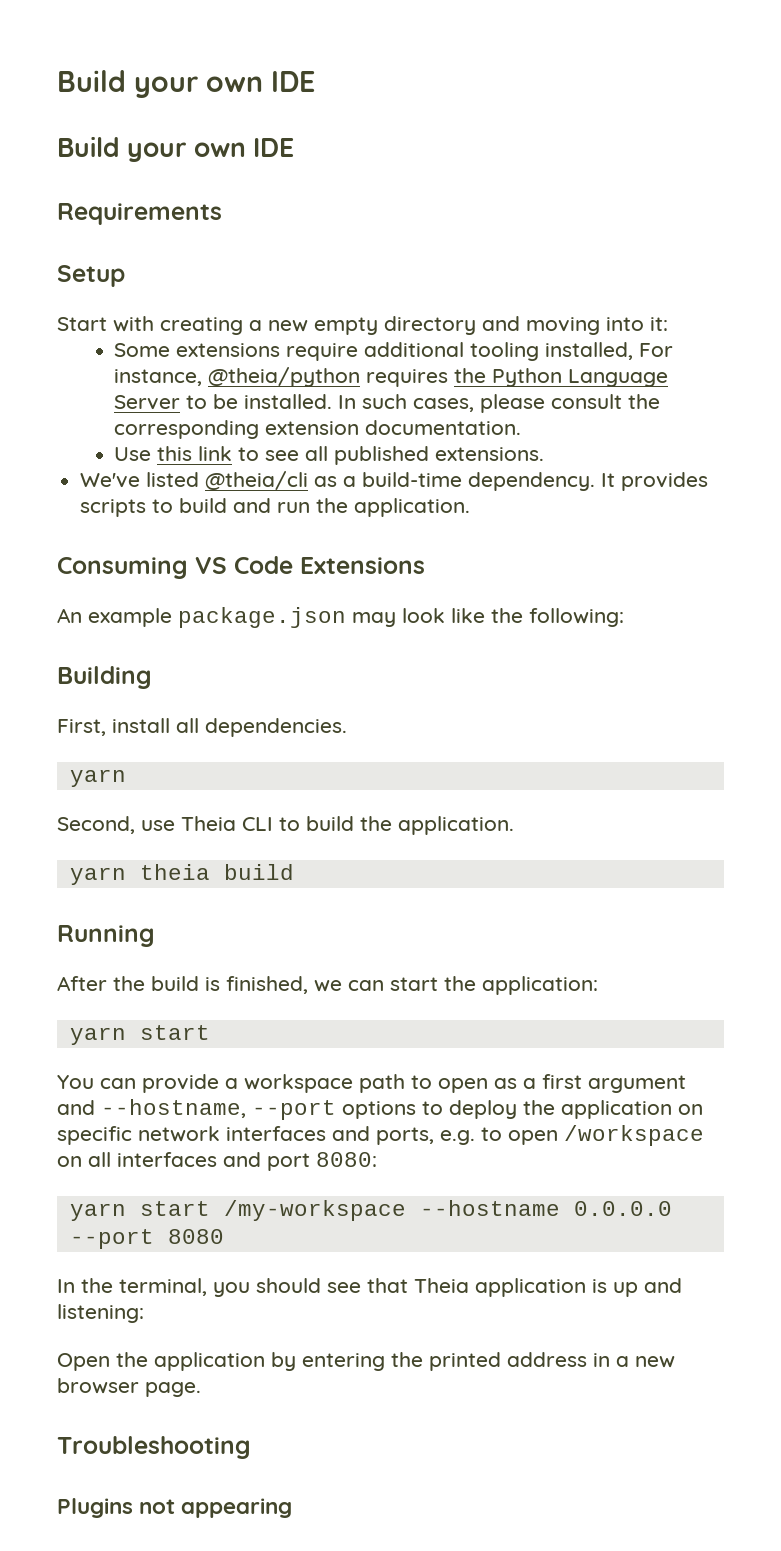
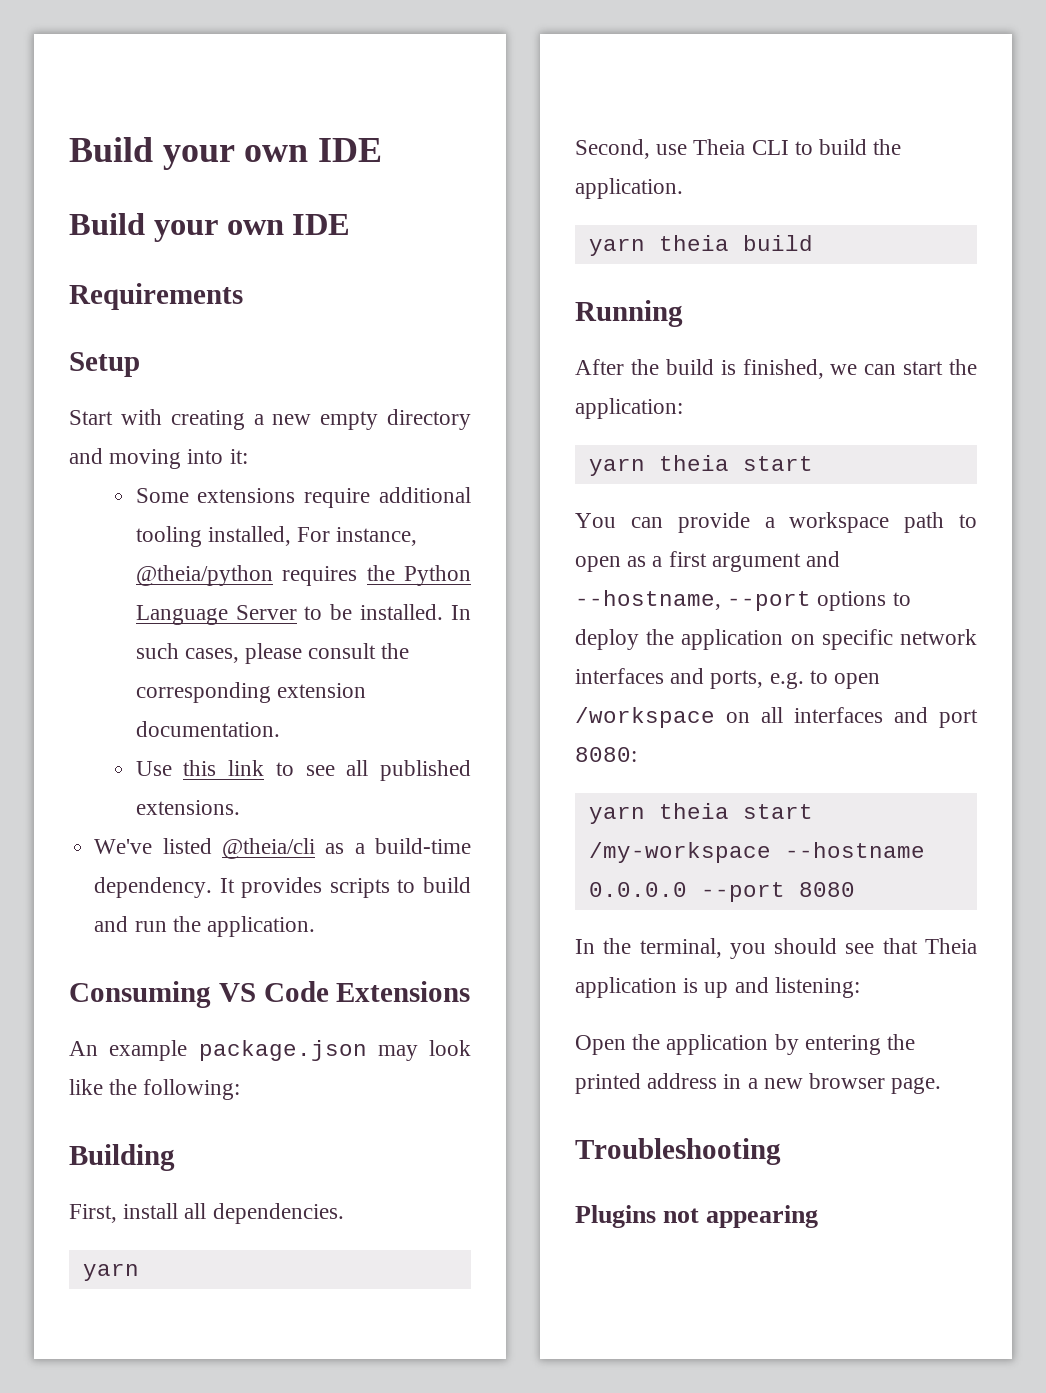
(126, 1036) none -> [658,455,729,471] theia
(126, 1212) none -> [658,803,729,819] theia

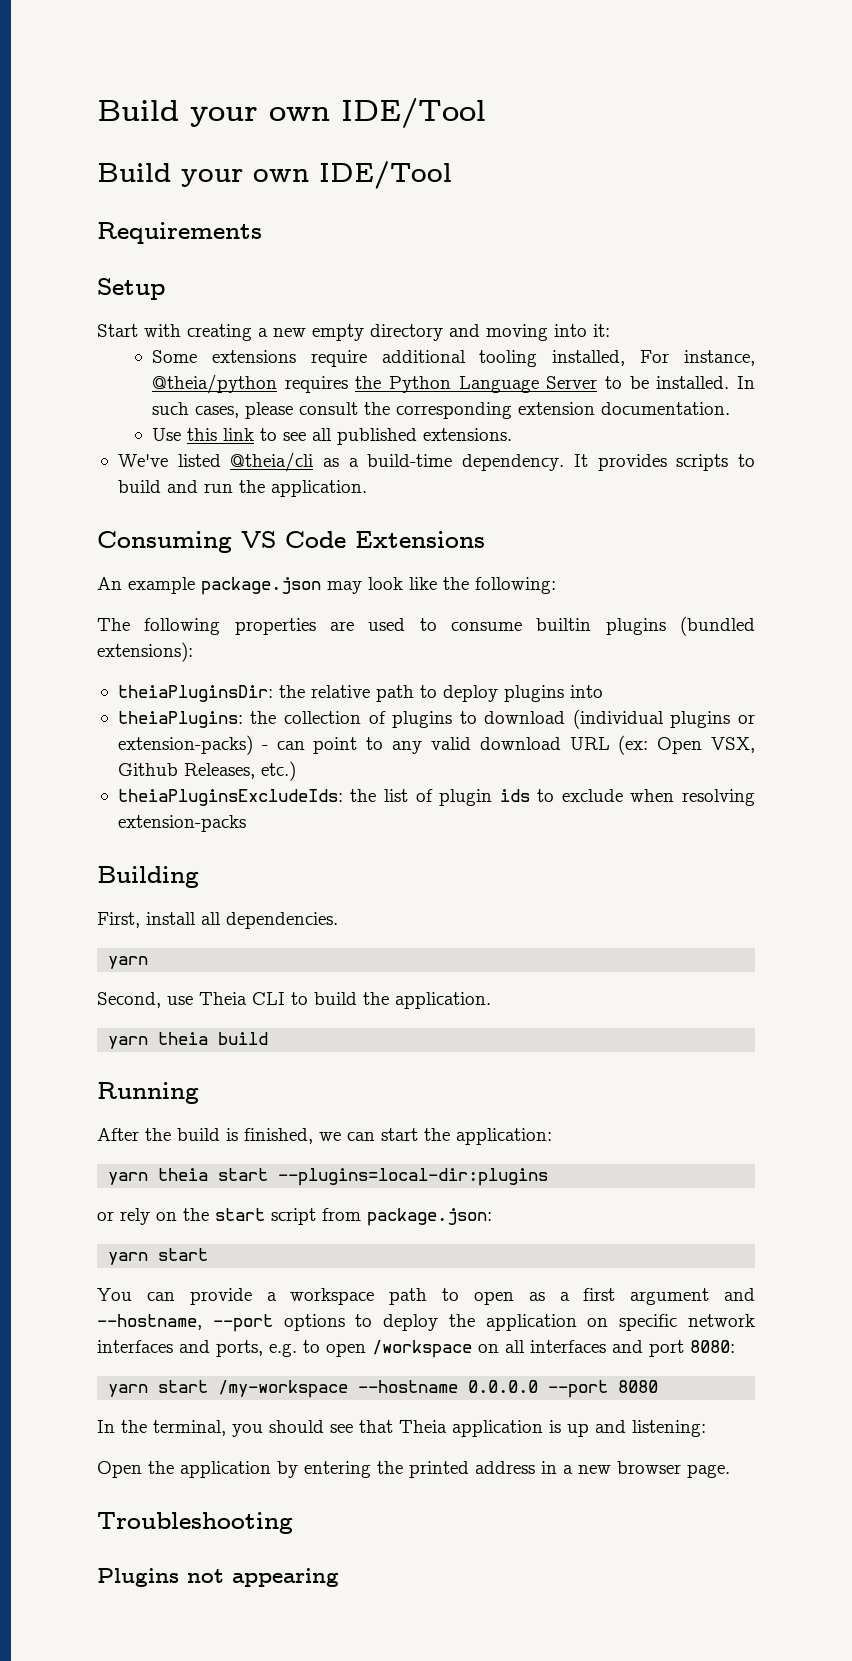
[69,137,383,170] [69,213,351,242] Build your own IDE // Build your own IDE -> [97,98,486,128] [97,161,452,189] Build your own IDE/Tool // Build your own IDE/Tool
(241, 1089) none -> [97,616,755,636] [97,642,193,662] [117,685,603,702] [117,709,755,729] [117,735,756,755] [117,761,296,781] [117,789,756,806] [117,815,246,832] // The following properties are used to consume builtin plugins (bundled extensions): // theiaPluginsDir: the relative path to deploy plugins into // theiaPlugins: the collection of plugins to download (individual plugins or extension-packs) - can point to any valid download URL (ex: Open VSX, Github Releases, etc.) // theiaPluginsExcludeIds: the list of plugin ids to exclude when resolving extension-packs
(813, 463) none -> [278,1168,549,1186] [97,1208,492,1226] [108,1248,209,1265] --plugins=local-dir:plugins // or rely on the start script from package.json: // yarn start
[658,803,729,819] theia -> (149, 1390) none

